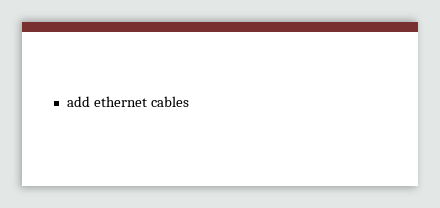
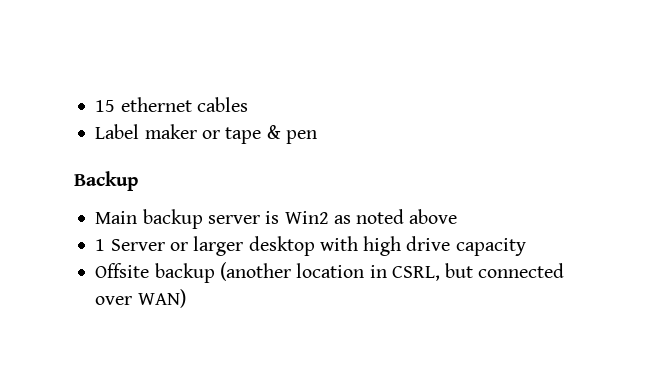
[66,96,90,107] add -> [95,100,116,112] 15
(189, 101) none -> [95,124,317,144] [74,171,138,191] [95,209,458,229] [95,236,526,256] [95,262,565,283] [95,289,186,308] // Label maker or tape & pen // Backup // Main backup server is Win2 as noted above // 1 Server or larger desktop with high drive capacity // Offsite backup (another location in CSRL, but connected over WAN)

